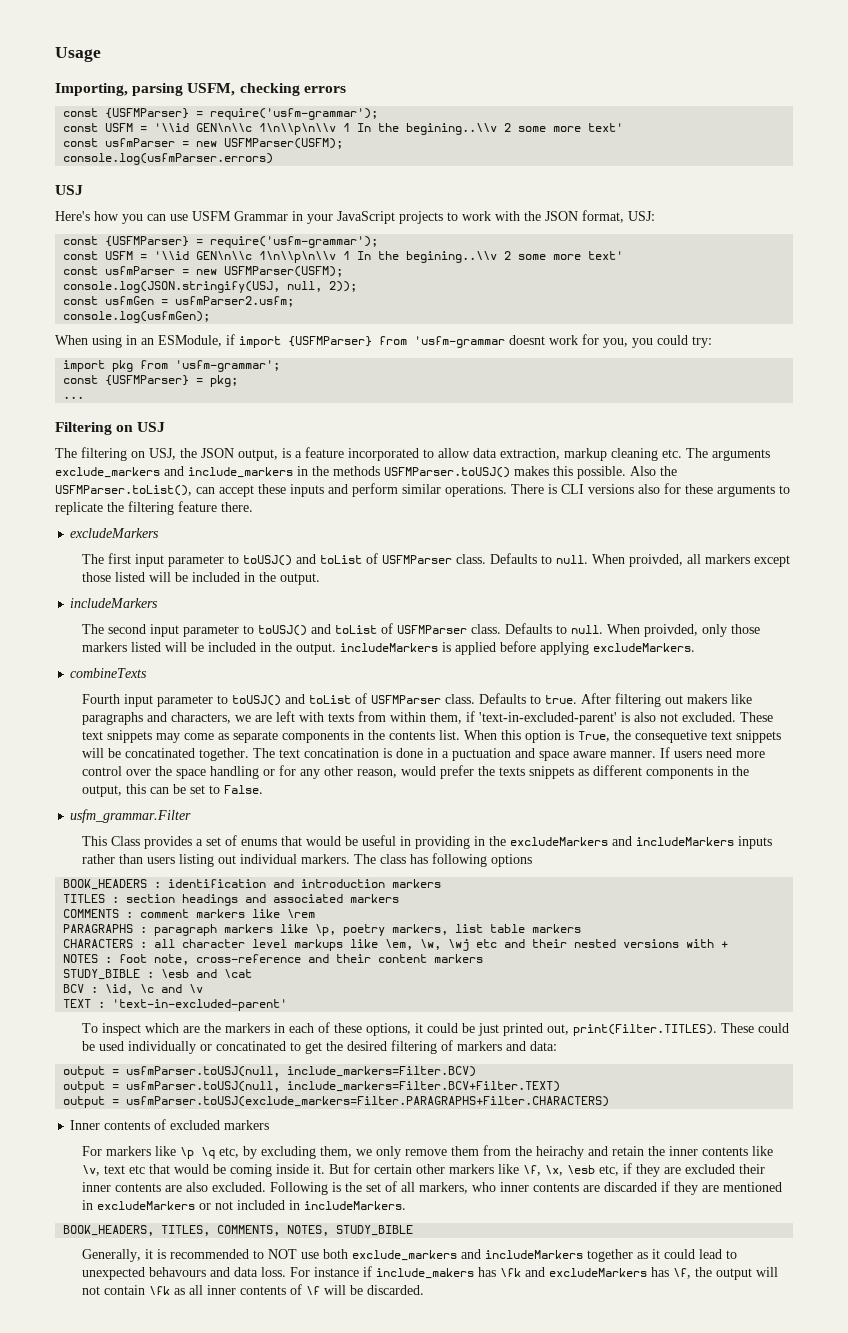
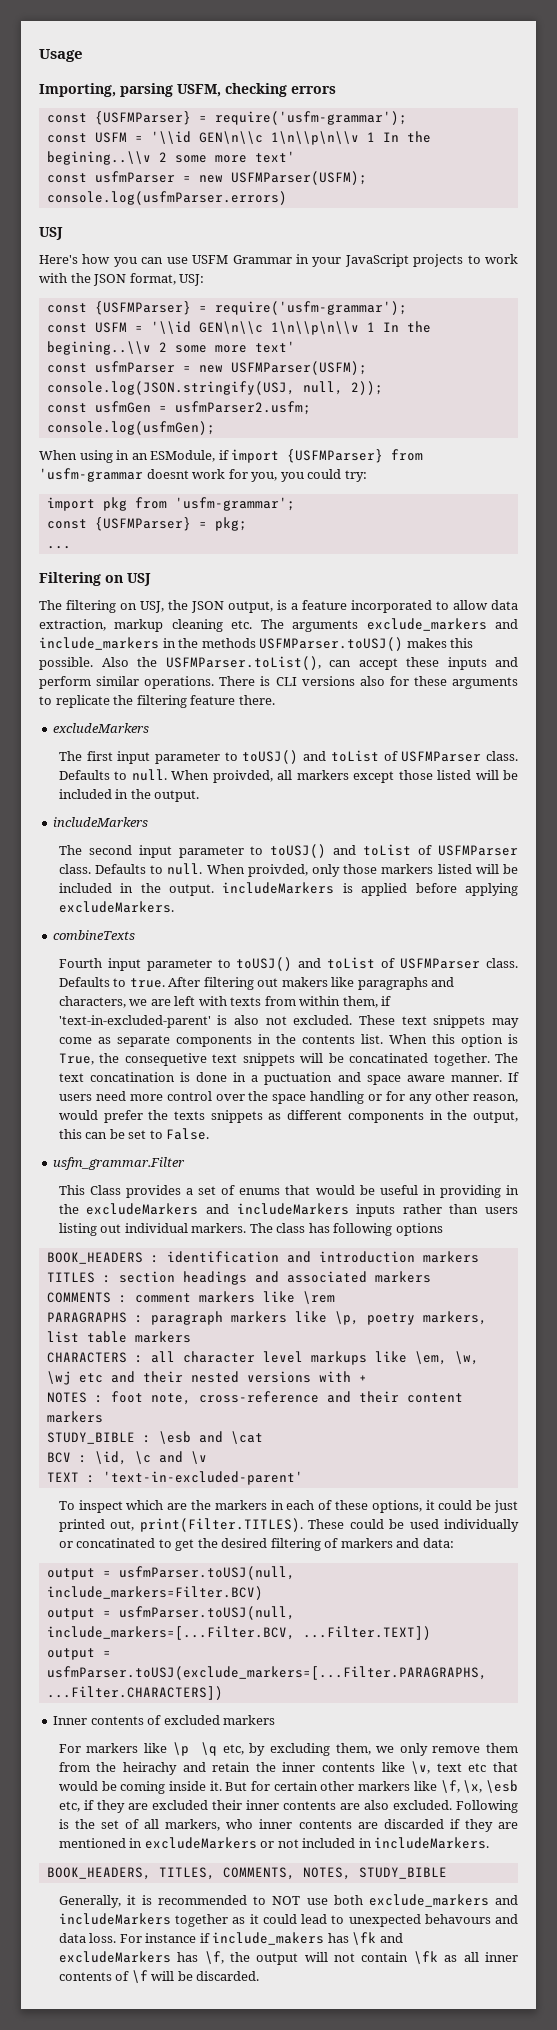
[287,1081,561,1092] [63,1096,610,1108] include_markers=Filter.BCV+Filter.TEXT) // output = usfmParser.toUSJ(exclude_markers=Filter.PARAGRAPHS+Filter.CHARACTERS) -> [46,1626,431,1640] [46,1648,111,1660] [46,1666,487,1680] [46,1686,223,1700] include_markers=[...Filter.BCV, ...Filter.TEXT]) // output = usfmParser.toUSJ(exclude_markers=[...Filter.PARAGRAPHS, ...Filter.CHARACTERS])

